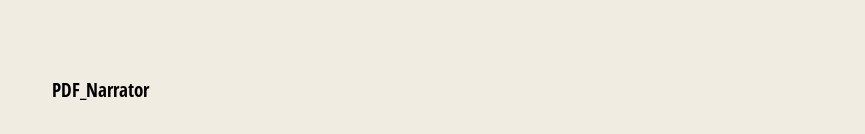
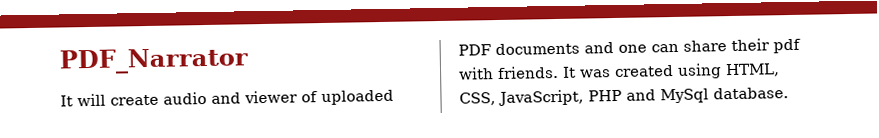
(150, 91) none -> [60,89,394,107] [458,38,801,56] [458,63,780,80] [459,87,789,106] // It will create audio and viewer of uploaded PDF documents and one can share their pdf with friends. It was created using HTML, CSS, JavaScript, PHP and MySql database.

